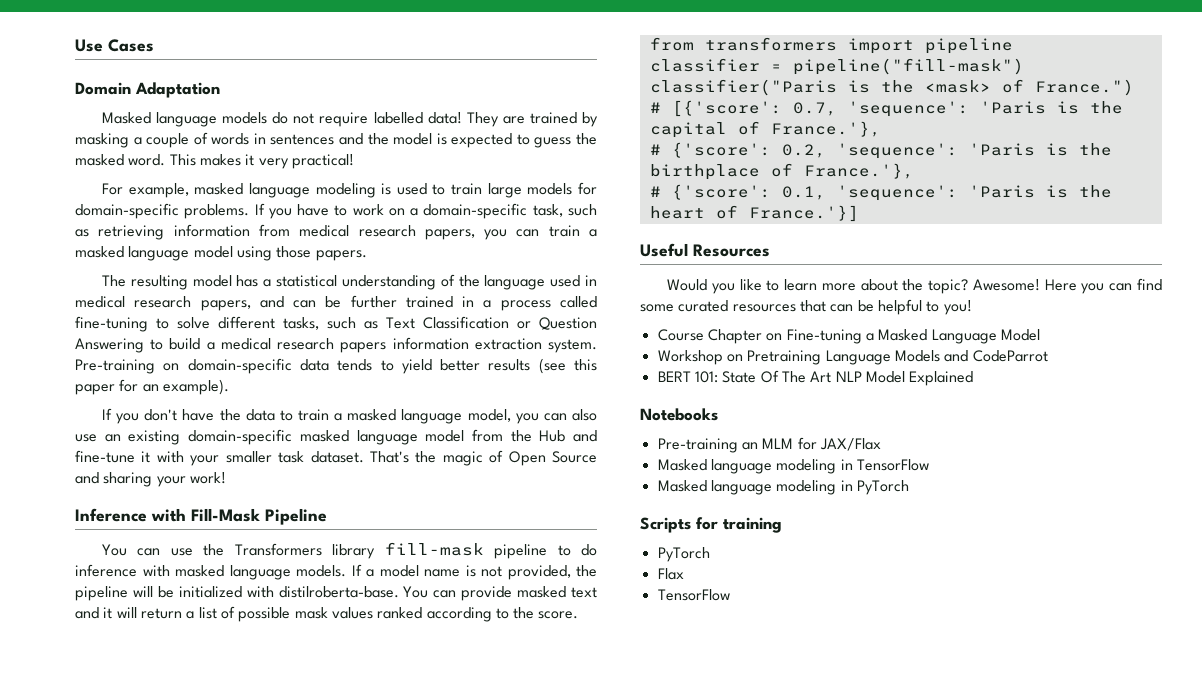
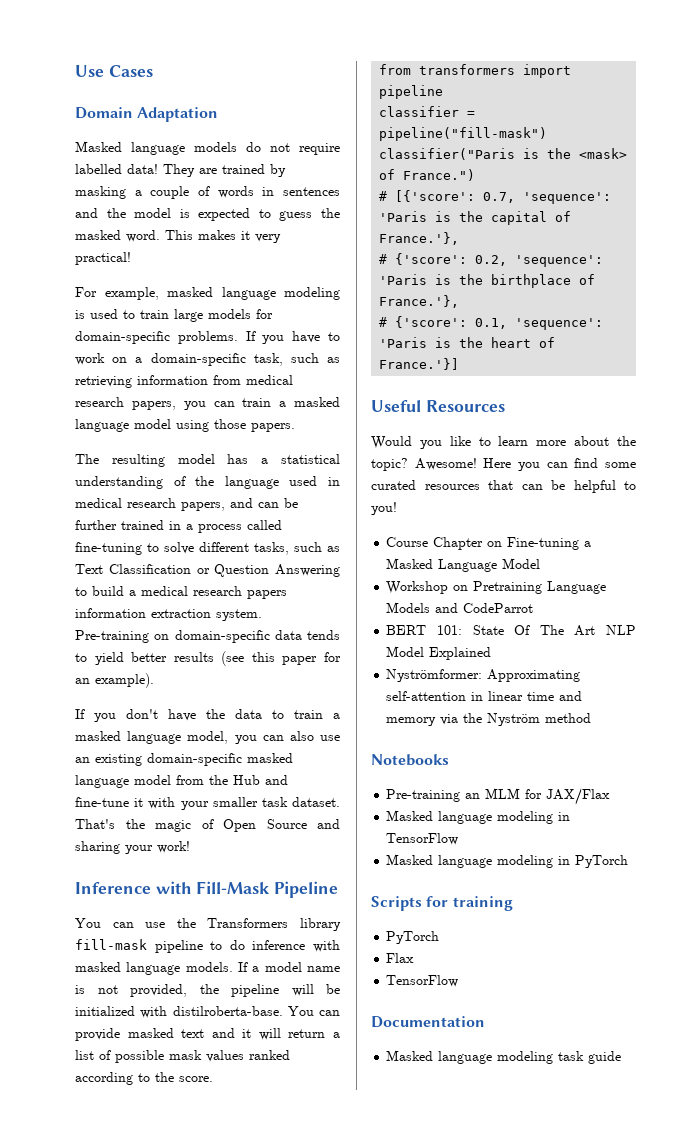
(974, 378) none -> [386,669,581,682] [386,691,583,701] [386,713,592,726] // Nyströmformer: Approximating self-attention in linear time and memory via the Nyström method
(730, 595) none -> [371,1016,485,1028] [386,1050,622,1064] // Documentation // Masked language modeling task guide

